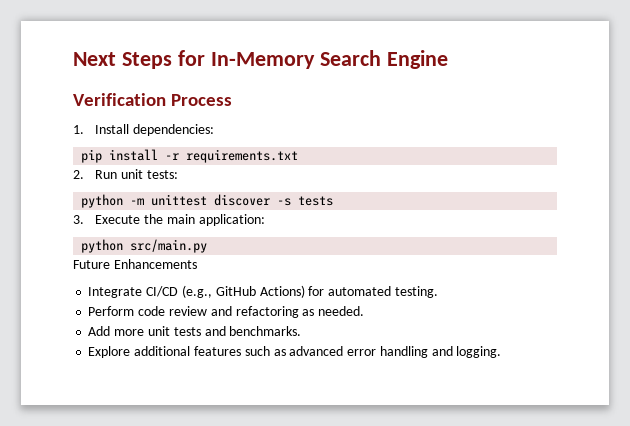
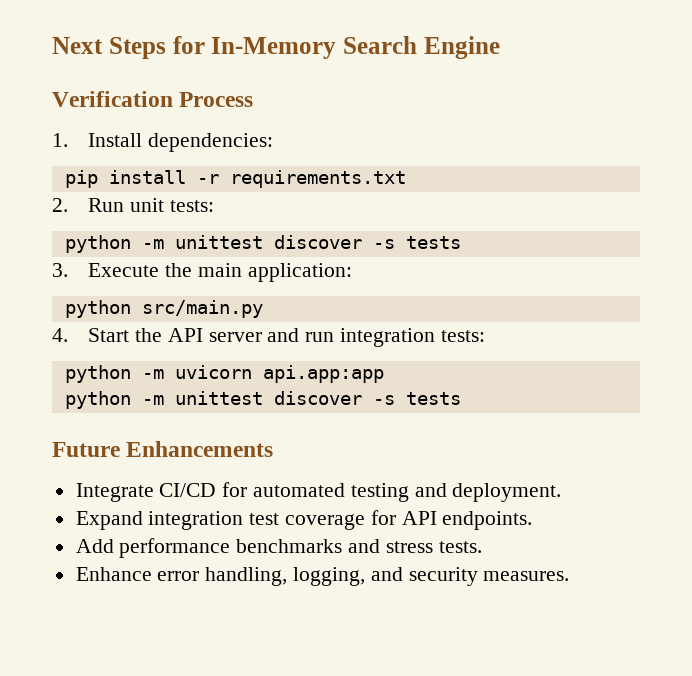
[73,259,197,269] [88,285,438,298] [88,306,365,318] [88,326,302,336] [88,346,502,358] Future Enhancements // Integrate CI/CD (e.g., GitHub Actions) for automated testing. // Perform code review and refactoring as needed. // Add more unit tests and benchmarks. // Explore additional features such as advanced error handling and logging. -> [52,328,485,347] [64,365,384,383] [64,391,461,409] [52,441,274,457] [75,482,562,502] [75,510,533,530] [75,538,482,558] [75,567,570,586] 4. Start the API server and run integration tests: // python -m uvicorn api.app:app // python -m unittest discover -s tests // Future Enhancements // Integrate CI/CD for automated testing and deployment. // Expand integration test coverage for API endpoints. // Add performance benchmarks and stress tests. // Enhance error handling, logging, and security measures.

